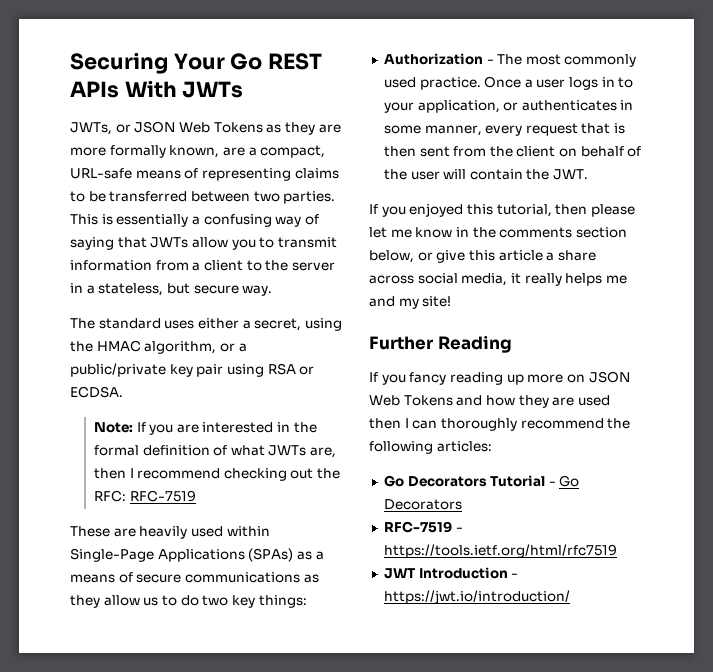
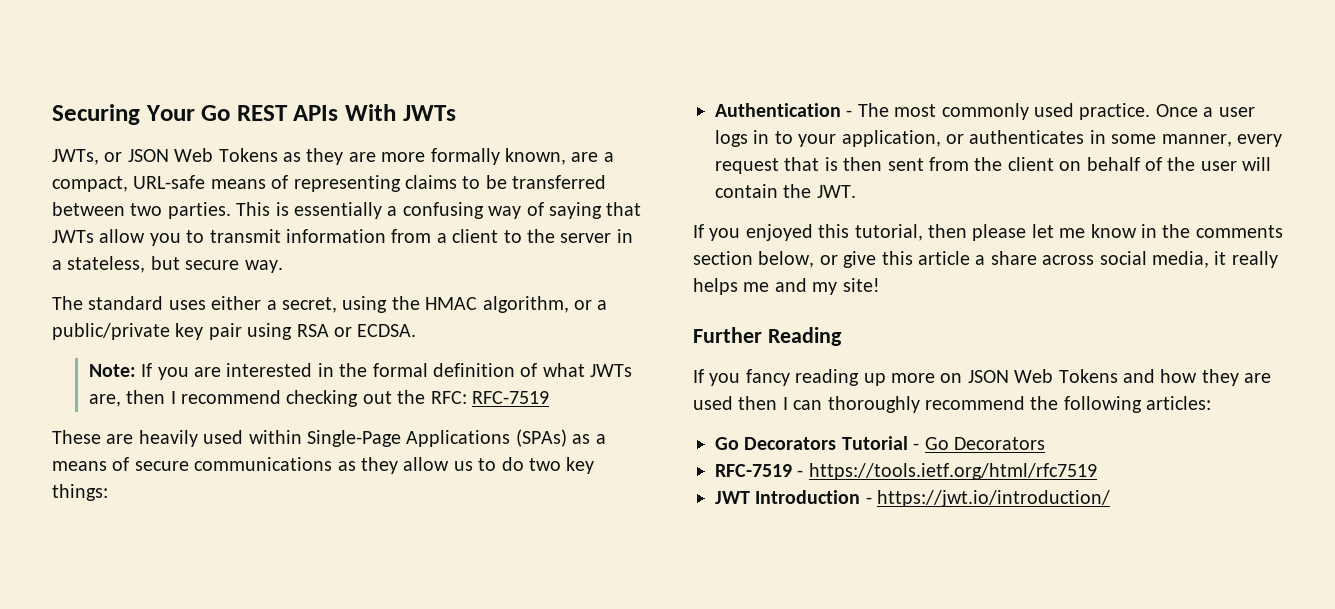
[383,53,483,65] Authorization -> [715,103,841,117] Authentication

